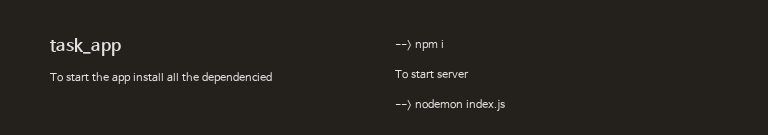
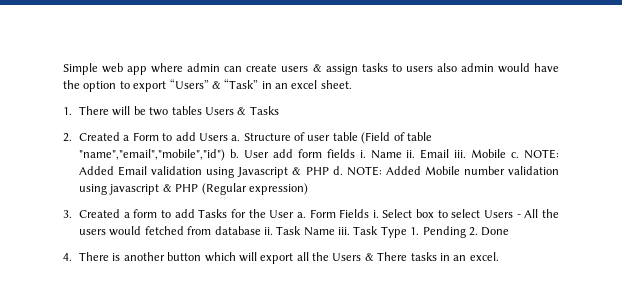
[50,38,121,56] [50,72,272,84] [395,40,444,51] [395,70,469,79] [395,99,505,112] task_app // To start the app install all the dependencied // --> npm i // To start server // --> nodemon index.js -> [63,63,559,75] [63,79,352,92] [63,106,279,116] [63,132,432,144] [79,149,559,161] [79,166,559,178] [79,183,308,195] [63,209,560,218] [79,226,510,238] [63,252,499,264] Simple web app where admin can create users & assign tasks to users also admin would have the option to export “Users” & “Task” in an excel sheet. // 1. There will be two tables Users & Tasks // 2. Created a Form to add Users a. Structure of user table (Field of table "name","email","mobile","id") b. User add form fields i. Name ii. Email iii. Mobile c. NOTE: Added Email validation using Javascript & PHP d. NOTE: Added Mobile number validation using javascript & PHP (Regular expression) // 3. Created a form to add Tasks for the User a. Form Fields i. Select box to select Users - All the users would fetched from database ii. Task Name iii. Task Type 1. Pending 2. Done // 4. There is another button which will export all the Users & There tasks in an excel.

